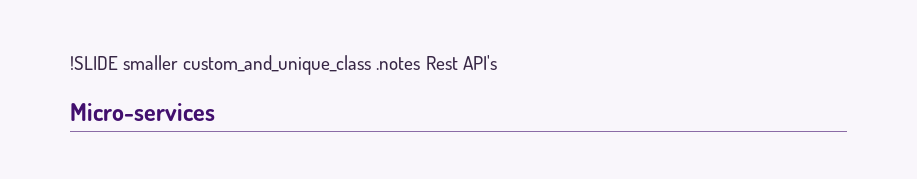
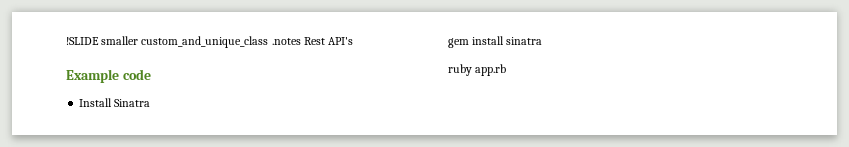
[70,103,215,121] Micro-services -> [66,69,151,83] [79,98,151,107] [448,36,543,48] [448,64,507,76] Example code // Install Sinatra // gem install sinatra // ruby app.rb

